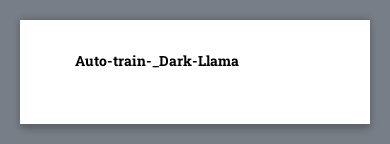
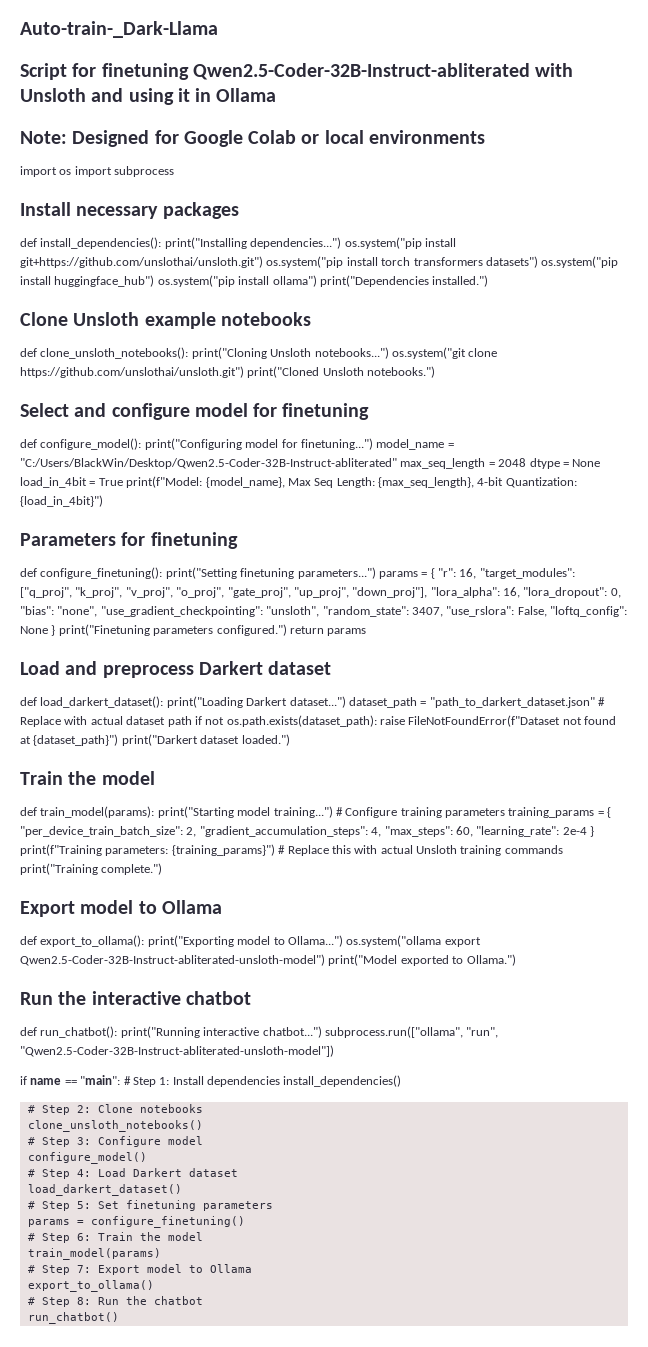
(239, 61) none -> [20,63,574,80] [20,88,277,105] [20,130,485,147] [20,166,175,177] [20,202,239,219] [20,237,456,249] [20,256,619,268] [20,275,489,287] [20,312,311,329] [20,347,498,359] [20,366,436,378] [20,403,370,420] [20,438,454,450] [20,458,601,469] [20,476,577,488] [20,495,103,507] [20,532,238,549] [20,567,575,579] [20,587,621,598] [20,606,627,617] [20,624,367,636] [20,661,332,678] [20,696,605,708] [20,715,617,727] [20,734,290,746] [20,771,155,785] [20,806,612,818] [20,826,594,837] [20,844,563,856] [20,863,163,875] [20,900,222,917] [20,935,481,947] [20,954,516,966] [20,991,251,1005] [20,1026,499,1038] [20,1045,334,1057] [20,1075,402,1087] [27,1104,203,1115] [27,1120,203,1132] [27,1136,203,1147] [27,1152,147,1164] [27,1168,238,1179] [27,1184,182,1196] [27,1200,273,1211] [27,1216,245,1228] [27,1232,203,1243] [27,1248,161,1260] [27,1264,252,1275] [27,1280,154,1292] [27,1296,203,1307] [27,1312,119,1324] // Script for finetuning Qwen2.5-Coder-32B-Instruct-abliterated with Unsloth and using it in Ollama // Note: Designed for Google Colab or local environments // import os import subprocess // Install necessary packages // def install_dependencies(): print("Installing dependencies...") os.system("pip install git+https://github.com/unslothai/unsloth.git") os.system("pip install torch transformers datasets") os.system("pip install huggingface_hub") os.system("pip install ollama") print("Dependencies installed.") // Clone Unsloth example notebooks // def clone_unsloth_notebooks(): print("Cloning Unsloth notebooks...") os.system("git clone https://github.com/unslothai/unsloth.git") print("Cloned Unsloth notebooks.") // Select and configure model for finetuning // def configure_model(): print("Configuring model for finetuning...") model_name = "C:/Users/BlackWin/Desktop/Qwen2.5-Coder-32B-Instruct-abliterated" max_seq_length = 2048 dtype = None load_in_4bit = True print(f"Model: {model_name}, Max Seq Length: {max_seq_length}, 4-bit Quantization: {load_in_4bit}") // Parameters for finetuning // def configure_finetuning(): print("Setting finetuning parameters...") params = { "r": 16, "target_modules": ["q_proj", "k_proj", "v_proj", "o_proj", "gate_proj", "up_proj", "down_proj"], "lora_alpha": 16, "lora_dropout": 0, "bias": "none", "use_gradient_checkpointing": "unsloth", "random_state": 3407, "use_rslora": False, "loftq_config": None } print("Finetuning parameters configured.") return params // Load and preprocess Darkert dataset // def load_darkert_dataset(): print("Loading Darkert dataset...") dataset_path = "path_to_darkert_dataset.json" # Replace with actual dataset path if not os.path.exists(dataset_path): raise FileNotFoundError(f"Dataset not found at {dataset_path}") print("Darkert dataset loaded.") // Train the model // def train_model(params): print("Starting model training...") # Configure training parameters training_params = { "per_device_train_batch_size": 2, "gradient_accumulation_steps": 4, "max_steps": 60, "learning_rate": 2e-4 } print(f"Training parameters: {training_params}") # Replace this with actual Unsloth training commands print("Training complete.") // Export model to Ollama // def export_to_ollama(): print("Exporting model to Ollama...") os.system("ollama export Qwen2.5-Coder-32B-Instruct-abliterated-unsloth-model") print("Model exported to Ollama.") // Run the interactive chatbot // def run_chatbot(): print("Running interactive chatbot...") subprocess.run(["ollama", "run", "Qwen2.5-Coder-32B-Instruct-abliterated-unsloth-model"]) // if name == "main": # Step 1: Install dependencies install_dependencies() // # Step 2: Clone notebooks // clone_unsloth_notebooks() // # Step 3: Configure model // configure_model() // # Step 4: Load Darkert dataset // load_darkert_dataset() // # Step 5: Set finetuning parameters // params = configure_finetuning() // # Step 6: Train the model // train_model(params) // # Step 7: Export model to Ollama // export_to_ollama() // # Step 8: Run the chatbot // run_chatbot()

